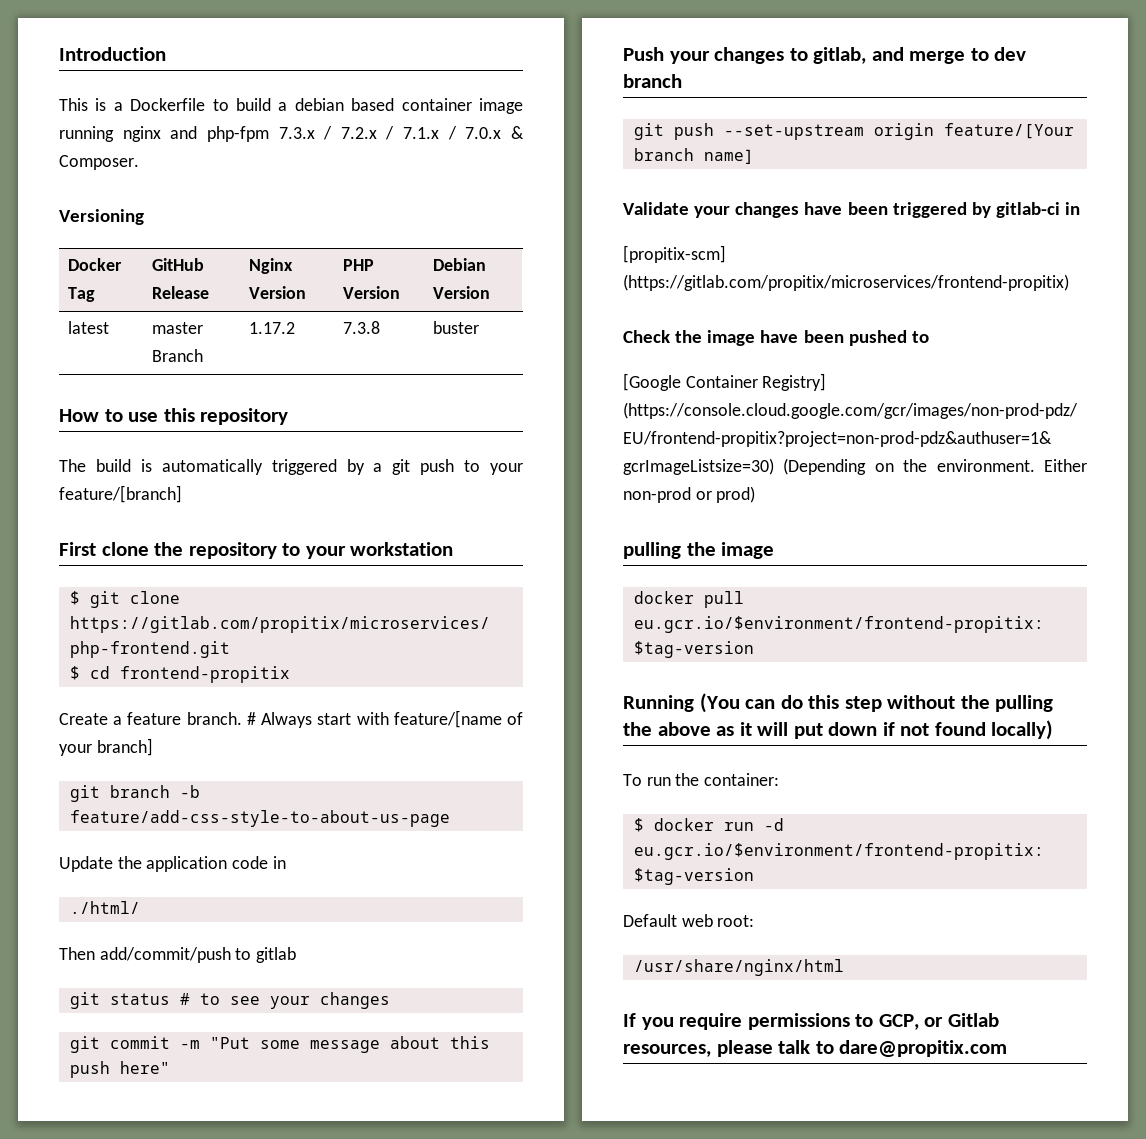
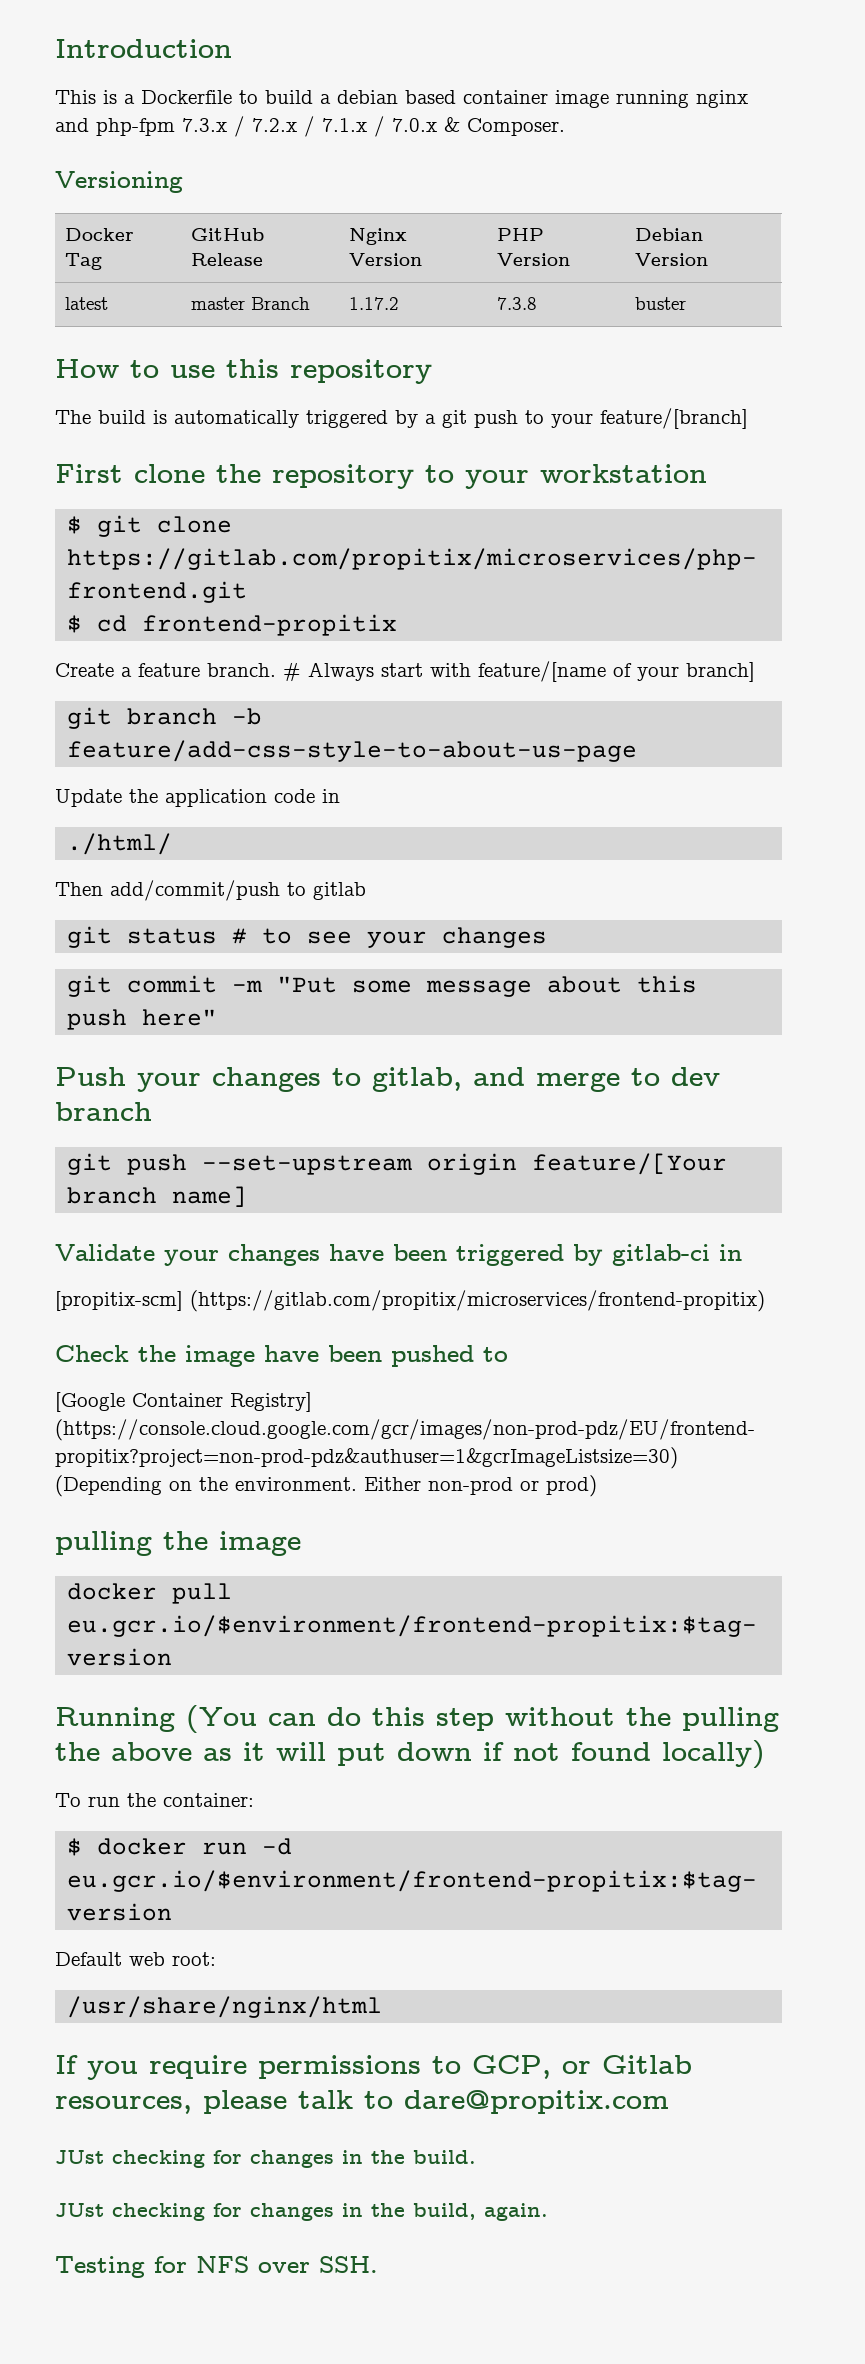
(1008, 1048) none -> [55,2150,476,2168] [55,2203,548,2221] [55,2256,378,2278] // JUst checking for changes in the build. // JUst checking for changes in the build, again. // Testing for NFS over SSH.

